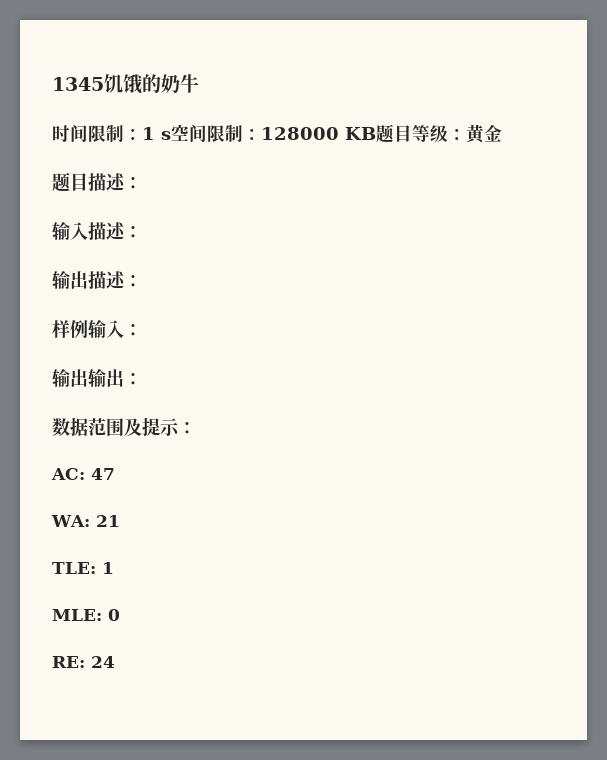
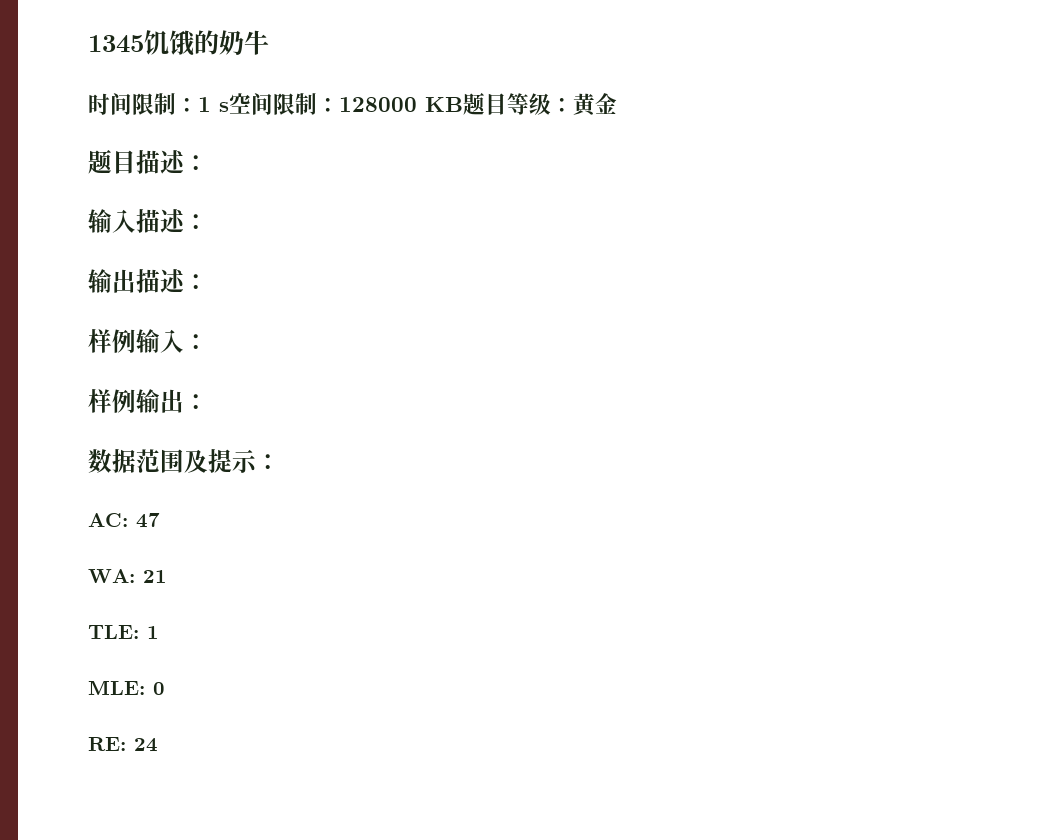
[52,368,88,387] 输出 -> [88,389,136,413] 样例

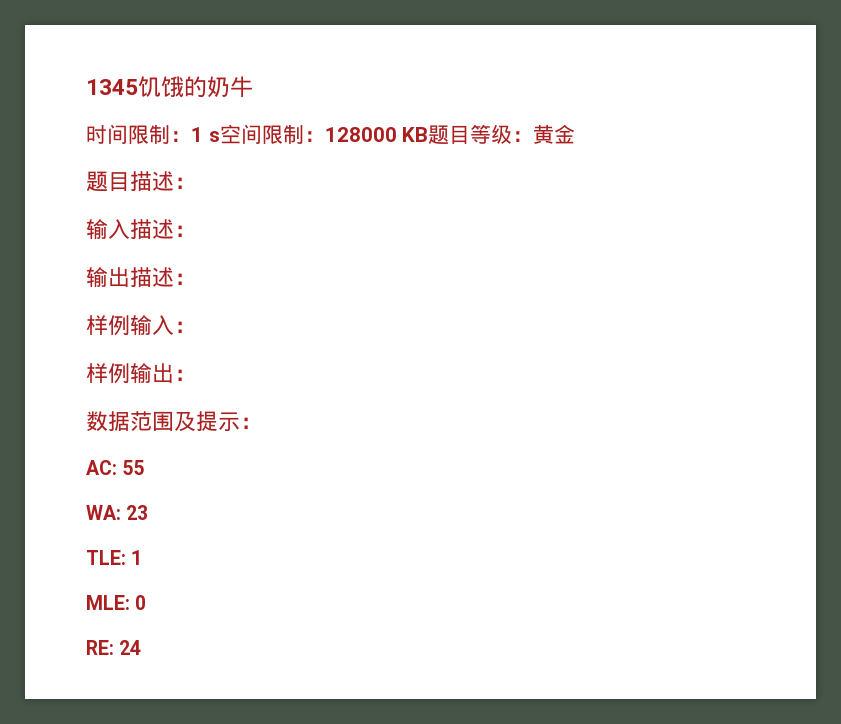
[136,513,160,528] 47 -> [122,460,145,475] 55
[143,570,167,583] 21 -> [126,505,149,520] 23

